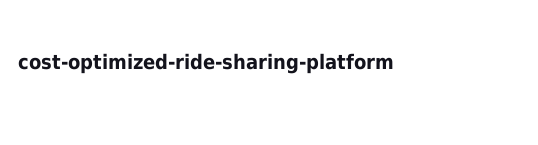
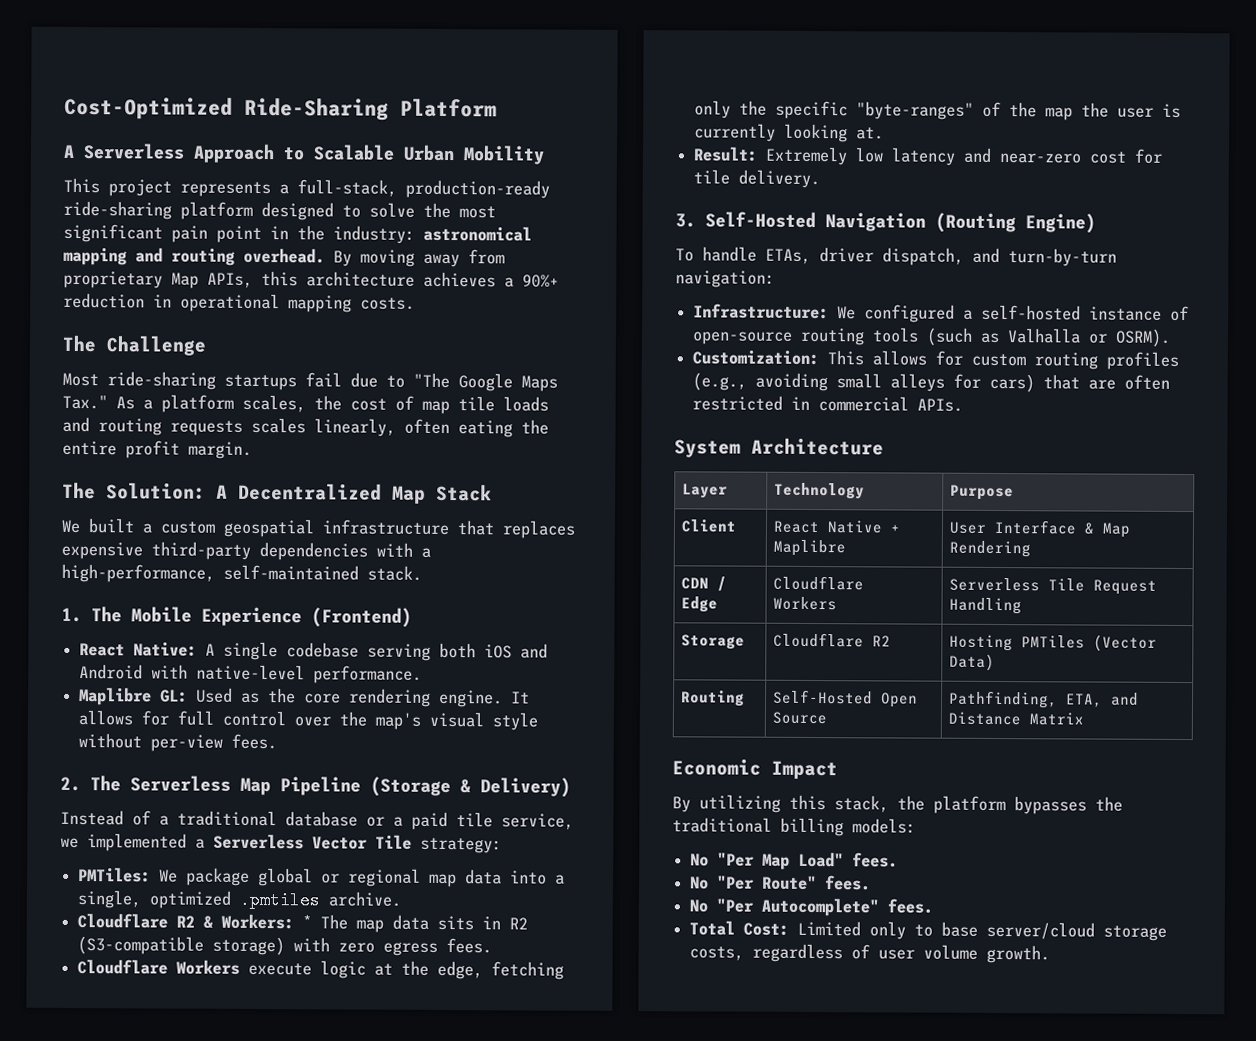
[18,53,394,74] cost-optimized-ride-sharing-platform -> [64,96,497,121] [63,143,545,165] [63,177,550,199] [63,200,496,221] [63,223,532,244] [63,246,505,268] [63,270,559,289] [63,292,415,313] [62,334,206,356] [62,371,558,392] [62,394,549,415] [62,416,549,438] [62,440,252,459] [62,481,492,504] [61,518,575,539] [61,541,431,561] [61,563,422,583] [61,606,412,628] [79,641,549,661] [79,664,423,684] [78,687,531,708] [78,710,539,731] [78,733,278,752] [60,775,571,798] [60,809,574,831] [60,833,502,854] [78,867,566,888] [77,890,402,910] [77,913,529,933] [77,936,493,956] [77,959,565,980] [694,100,1182,121] [694,123,885,143] [693,146,1164,166] [693,169,821,189] [675,211,1096,234] [675,246,1117,267] [675,270,775,288] [693,303,1190,323] [692,327,1172,347] [692,349,1180,370] [692,372,1171,393] [692,395,964,412] [674,437,884,458] [682,483,729,499] [774,482,866,500] [950,484,1015,501] [681,519,738,533] [773,520,901,534] [773,539,847,557] [949,519,1131,538] [949,540,1032,558] [681,576,728,592] [681,596,719,613] [773,575,865,591] [773,596,838,611] [949,577,1158,595] [949,597,1023,615] [681,634,746,650] [773,632,892,648] [949,634,1158,652] [949,653,996,671] [680,690,746,707] [773,689,919,708] [772,711,828,725] [948,690,1140,709] [948,711,1085,726] [672,758,838,780] [672,794,1123,815] [672,817,916,837] [690,851,899,870] [690,875,872,891] [689,897,934,917] [689,920,1168,941] [689,943,1051,964] Cost-Optimized Ride-Sharing Platform // A Serverless Approach to Scalable Urban Mobility // This project represents a full-stack, production-ready ride-sharing platform designed to solve the most significant pain point in the industry: astronomical mapping and routing overhead. By moving away from proprietary Map APIs, this architecture achieves a 90%+ reduction in operational mapping costs. // The Challenge // Most ride-sharing startups fail due to "The Google Maps Tax." As a platform scales, the cost of map tile loads and routing requests scales linearly, often eating the entire profit margin. // The Solution: A Decentralized Map Stack // We built a custom geospatial infrastructure that replaces expensive third-party dependencies with a high-performance, self-maintained stack. // 1. The Mobile Experience (Frontend) // React Native: A single codebase serving both iOS and Android with native-level performance. // Maplibre GL: Used as the core rendering engine. It allows for full control over the map's visual style without per-view fees. // 2. The Serverless Map Pipeline (Storage & Delivery) // Instead of a traditional database or a paid tile service, we implemented a Serverless Vector Tile strategy: // PMTiles: We package global or regional map data into a single, optimized .pmtiles archive. // Cloudflare R2 & Workers: * The map data sits in R2 (S3-compatible storage) with zero egress fees. // Cloudflare Workers execute logic at the edge, fetching only the specific "byte-ranges" of the map the user is currently looking at. // Result: Extremely low latency and near-zero cost for tile delivery. // 3. Self-Hosted Navigation (Routing Engine) // To handle ETAs, driver dispatch, and turn-by-turn navigation: // Infrastructure: We configured a self-hosted instance of open-source routing tools (such as Valhalla or OSRM). // Customization: This allows for custom routing profiles (e.g., avoiding small alleys for cars) that are often restricted in commercial APIs. // System Architecture // Layer | Technology | Purpose // Client | React Native + Maplibre | User Interface & Map Rendering // CDN / Edge | Cloudflare Workers | Serverless Tile Request Handling // Storage | Cloudflare R2 | Hosting PMTiles (Vector Data) // Routing | Self-Hosted Open Source | Pathfinding, ETA, and Distance Matrix // Economic Impact // By utilizing this stack, the platform bypasses the traditional billing models: // No "Per Map Load" fees. // No "Per Route" fees. // No "Per Autocomplete" fees. // Total Cost: Limited only to base server/cloud storage costs, regardless of user volume growth.

